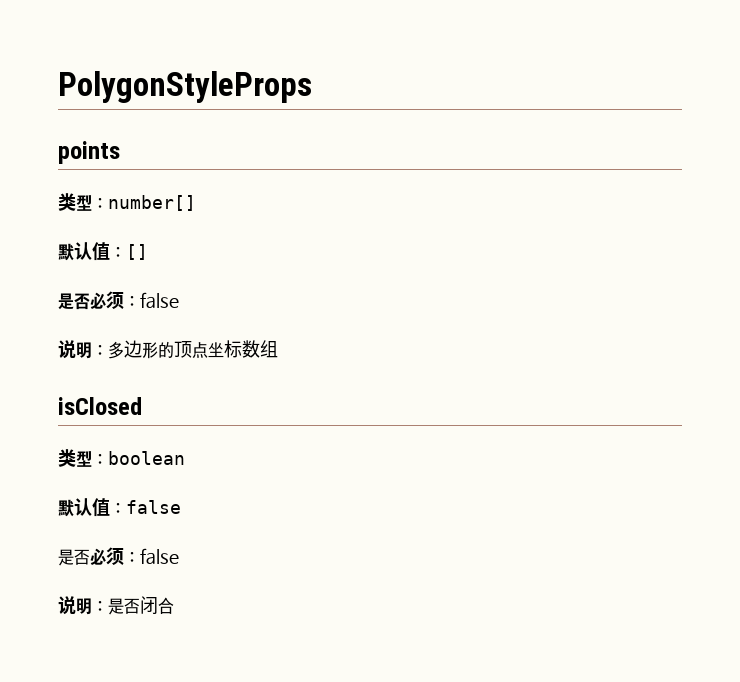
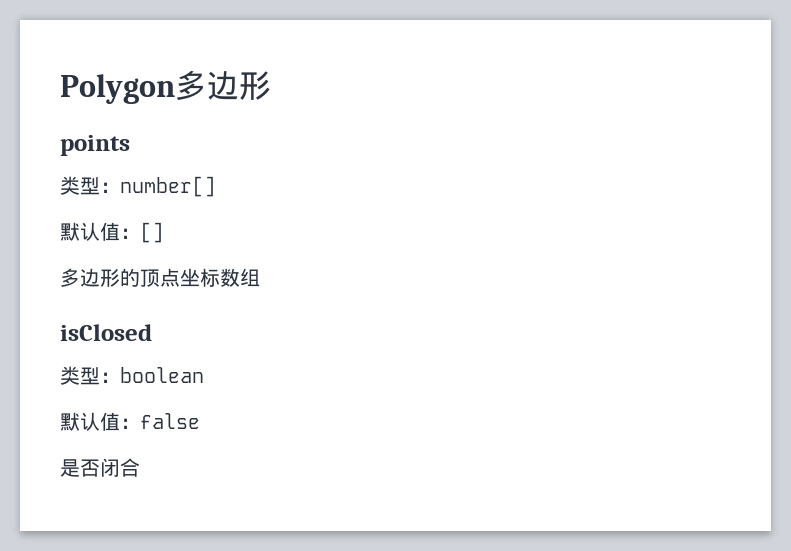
[58,71,312,103] PolygonStyleProps -> [60,70,271,104] Polygon多边形
[58,291,179,310] [58,340,108,359] 是否必须：false // 说明： -> (164, 232) none
[90,547,179,566] [58,596,140,615] 必须：false // 说明：是否 -> (100, 468) none

